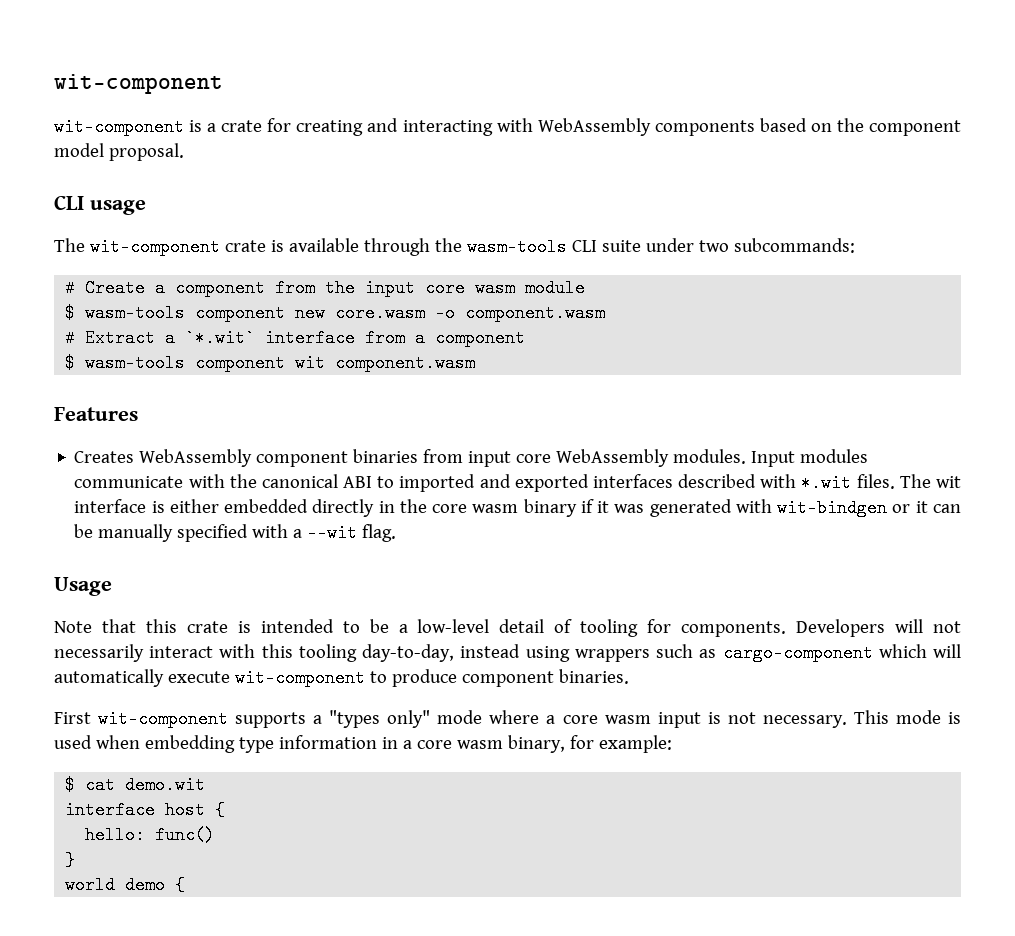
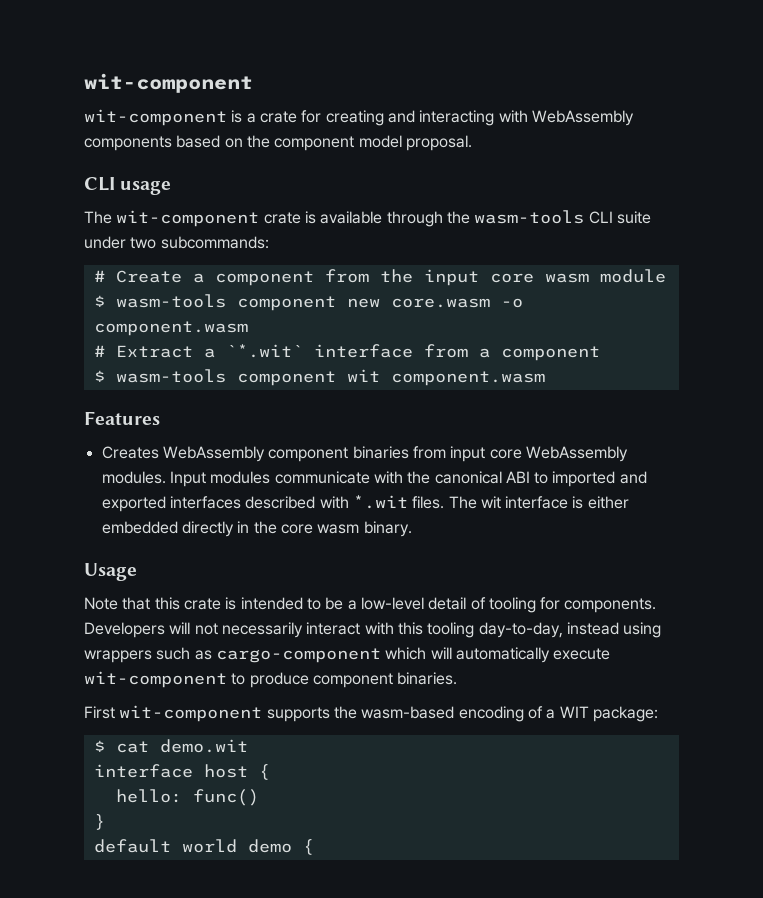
[523,499,961,517] [74,524,397,542] binary if it was generated with wit-bindgen or it can be manually specified with a --wit flag. -> [363,521,412,537] binary.
[313,710,961,728] [54,735,672,753] a "types only" mode where a core wasm input is not necessary. This mode is used when embedding type information in a core wasm binary, for example: -> [333,706,658,722] the wasm-based encoding of a WIT package:
(76, 860) none -> [93,839,171,853] default

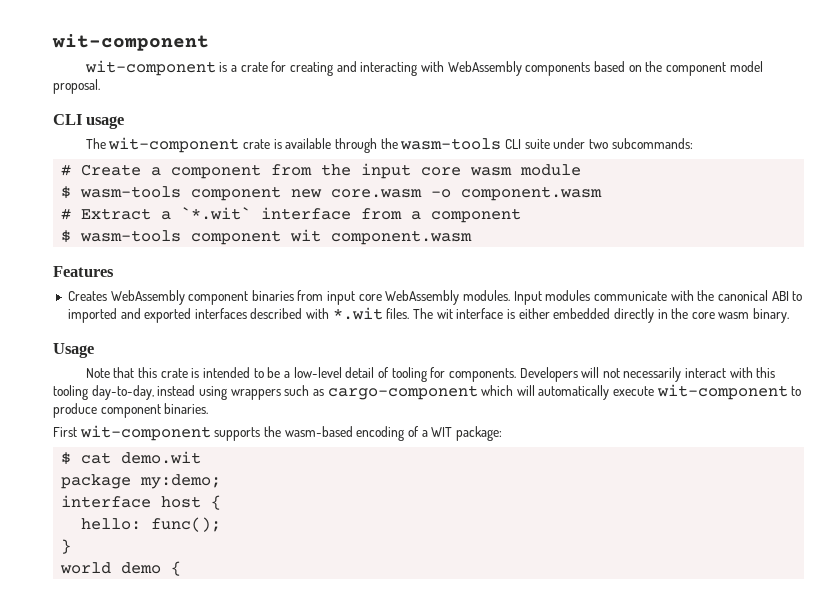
(248, 746) none -> [61,474,222,489] // package my:demo;
[192,789,259,806] func() -> [151,517,222,532] func();
[93,839,171,853] default -> (72, 546) none

